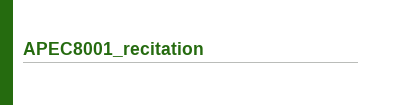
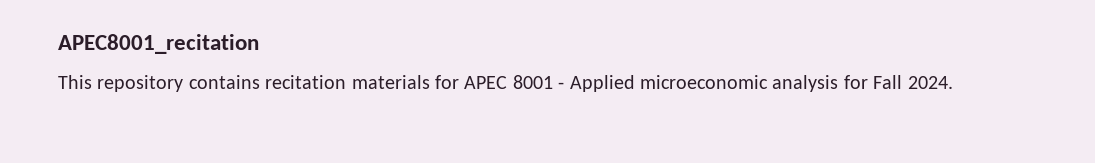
(204, 49) none -> [58,75,953,92] // This repository contains recitation materials for APEC 8001 - Applied microeconomic analysis for Fall 2024.

